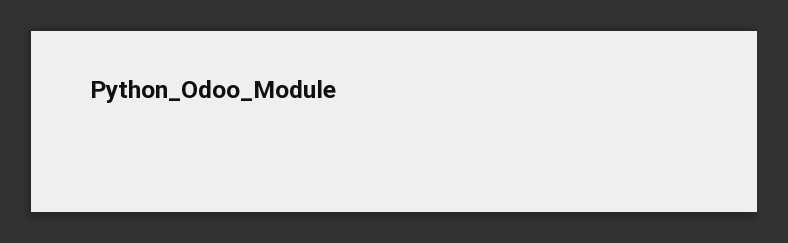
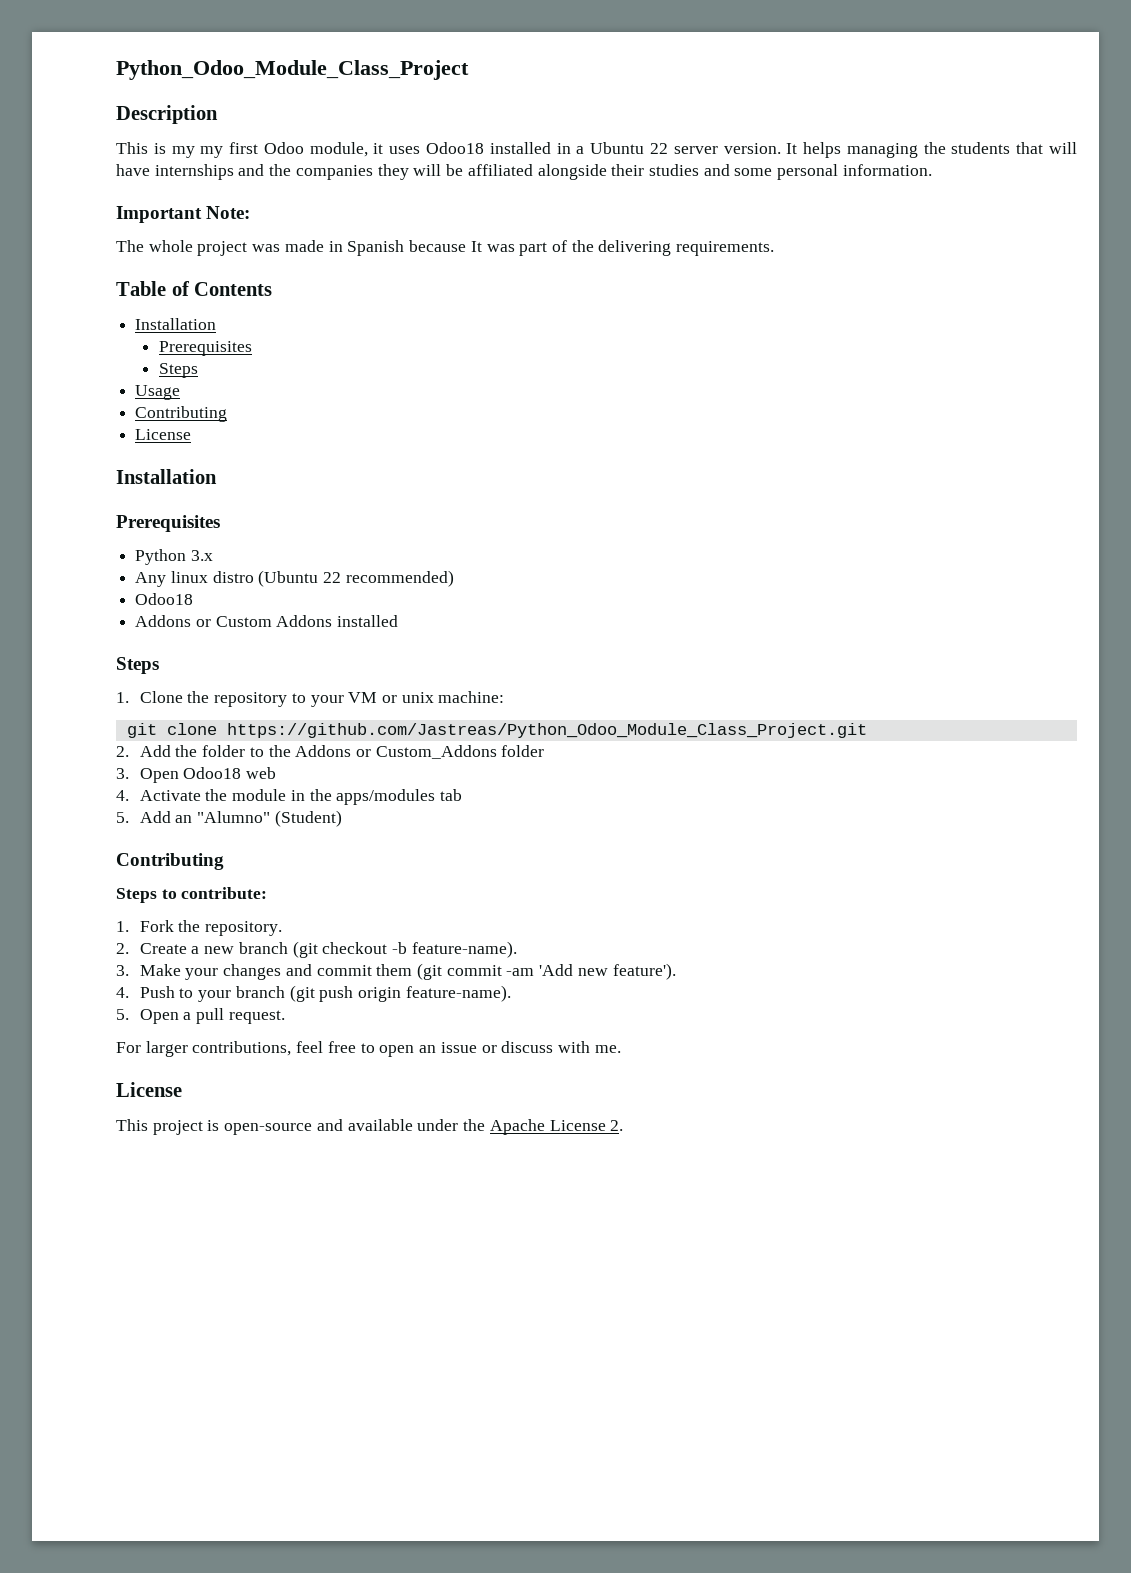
[90,80,336,103] Python_Odoo_Module -> [116,60,469,80] [116,105,218,124] [116,142,1077,158] [116,164,932,180] [116,206,251,223] [116,240,775,256] [116,281,273,296] [135,318,217,330] [158,341,252,356] [158,363,198,378] [135,385,181,400] [135,406,228,422] [135,429,192,440] [116,469,217,484] [116,515,220,532] [135,549,213,565] [135,570,454,587] [135,593,194,605] [135,615,399,627] [116,657,159,674] [116,691,505,707] [126,723,867,738] [116,745,545,759] [116,767,277,783] [116,789,462,805] [116,810,342,827] [116,853,224,870] [116,887,268,903] [116,920,283,936] [116,941,517,958] [116,963,676,980] [116,985,511,1002] [116,1008,285,1024] [116,1041,621,1057] [116,1082,182,1097] [116,1119,624,1135] Python_Odoo_Module_Class_Project // Description // This is my my first Odoo module, it uses Odoo18 installed in a Ubuntu 22 server version. It helps managing the students that will have internships and the companies they will be affiliated alongside their studies and some personal information. // Important Note: // The whole project was made in Spanish because It was part of the delivering requirements. // Table of Contents // Installation // Prerequisites // Steps // Usage // Contributing // License // Installation // Prerequisites // Python 3.x // Any linux distro (Ubuntu 22 recommended) // Odoo18 // Addons or Custom Addons installed // Steps // 1. Clone the repository to your VM or unix machine: // git clone https://github.com/Jastreas/Python_Odoo_Module_Class_Project.git // 2. Add the folder to the Addons or Custom_Addons folder // 3. Open Odoo18 web // 4. Activate the module in the apps/modules tab // 5. Add an "Alumno" (Student) // Contributing // Steps to contribute: // 1. Fork the repository. // 2. Create a new branch (git checkout -b feature-name). // 3. Make your changes and commit them (git commit -am 'Add new feature'). // 4. Push to your branch (git push origin feature-name). // 5. Open a pull request. // For larger contributions, feel free to open an issue or discuss with me. // License // This project is open-source and available under the Apache License 2.

